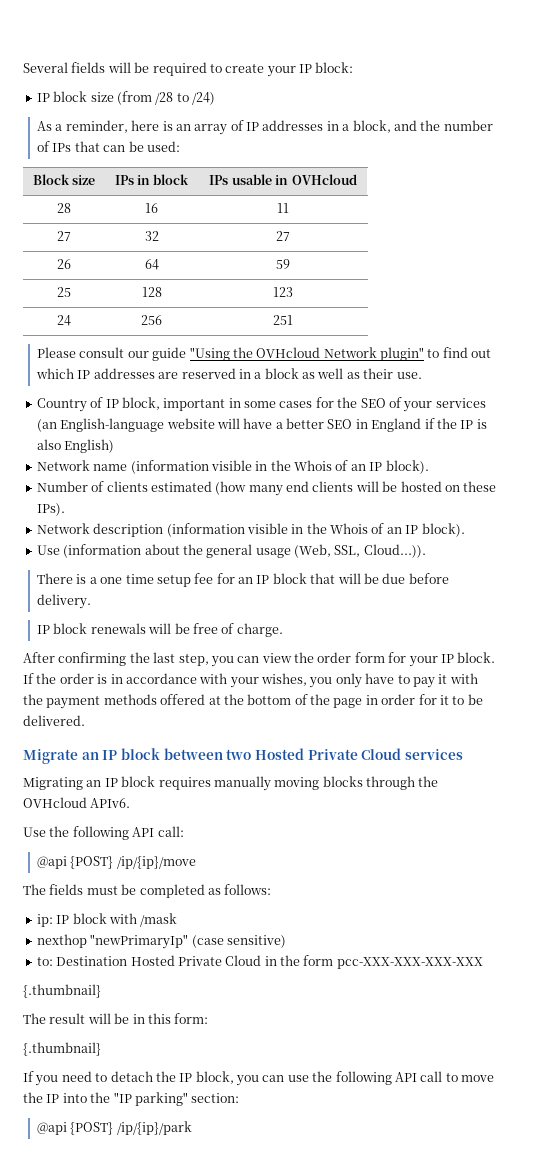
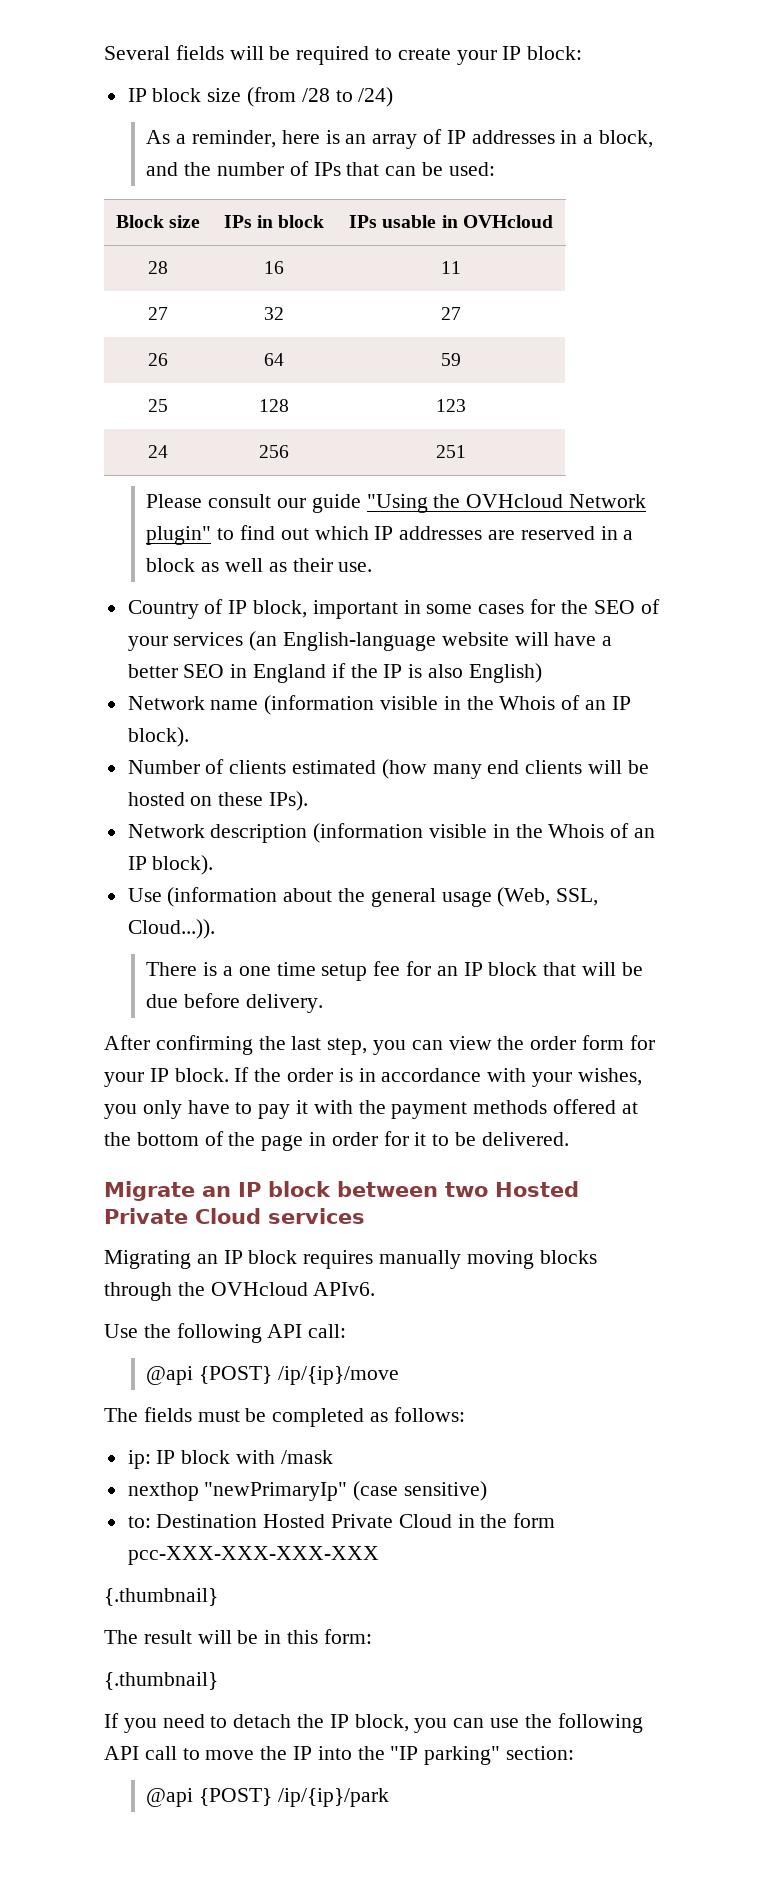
[37,623,283,637] // IP block renewals will be free of charge. -> (323, 1003) none

